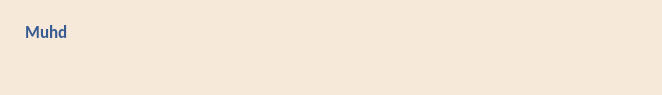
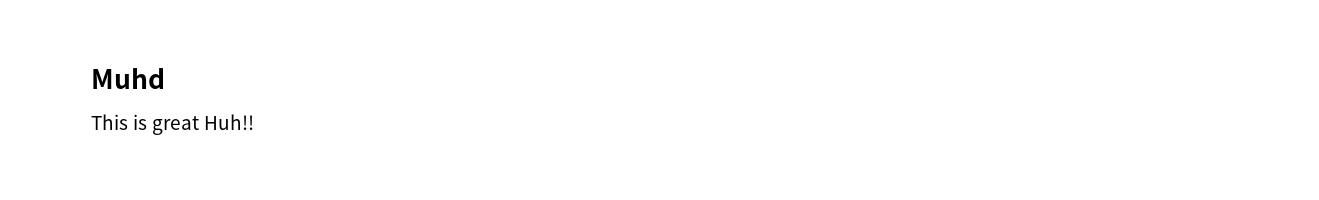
(67, 31) none -> [91,114,255,135] // This is great Huh!!

